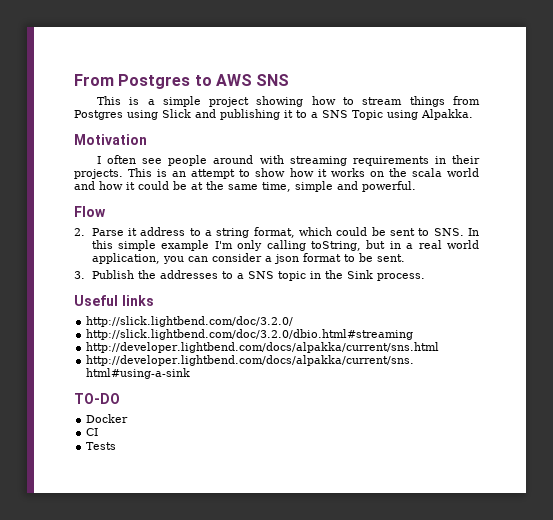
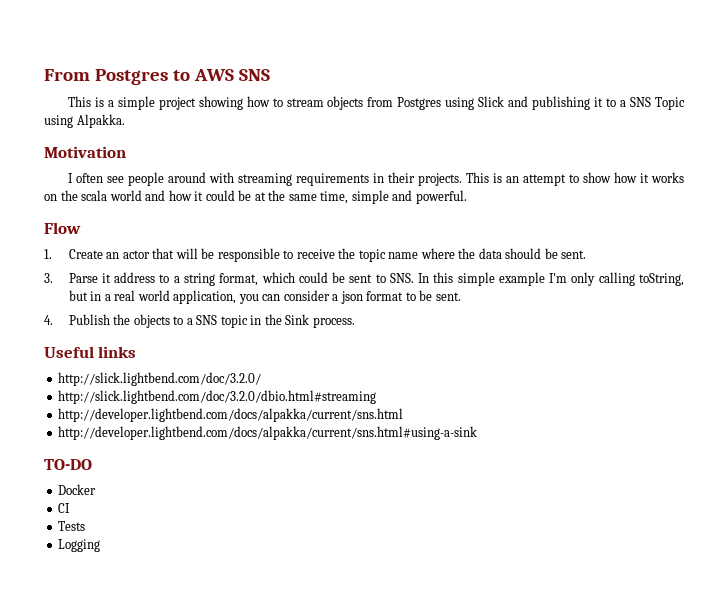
[409,96,445,107] things -> [327,96,364,110] objects
[74,228,85,236] 2. -> [44,248,587,262] [44,273,53,283] 1. Create an actor that will be responsible to receive the topic name where the data should be sent. // 3.
[74,271,85,279] 3. -> [44,315,53,325] 4.
[159,270,218,279] addresses -> [133,314,170,328] objects
(117, 446) none -> [58,539,101,552] // Logging

